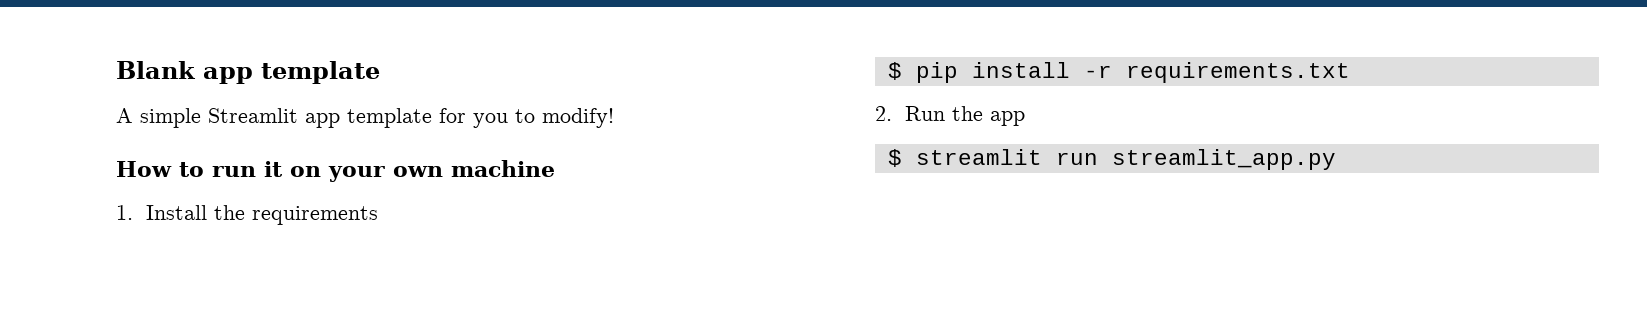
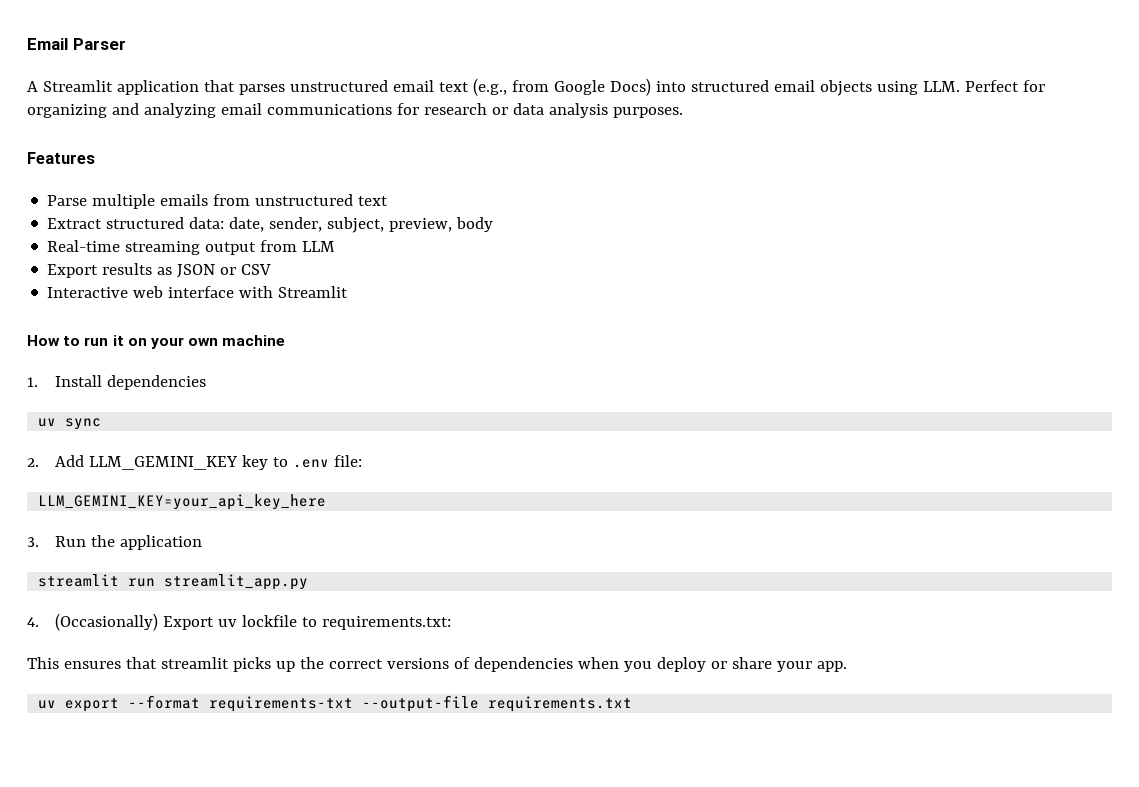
[116,61,380,84] [116,108,614,128] Blank app template // A simple Streamlit app template for you to modify! -> [27,38,126,50] [27,78,1045,96] [27,103,683,118] [27,152,95,164] [47,194,389,209] [47,217,494,233] [47,240,336,255] [47,263,272,278] [47,286,349,298] Email Parser // A Streamlit application that parses unstructured email text (e.g., from Google Docs) into structured email objects using LLM. Perfect for organizing and analyzing email communications for research or data analysis purposes. // Features // Parse multiple emails from unstructured text // Extract structured data: date, sender, subject, preview, body // Real-time streaming output from LLM // Export results as JSON or CSV // Interactive web interface with Streamlit
[213,205,378,225] [887,62,1350,83] [875,106,1025,126] [887,149,1336,170] the requirements // $ pip install -r requirements.txt // 2. Run the app // $ streamlit run streamlit_app.py -> [107,375,207,390] [38,418,102,430] [27,455,363,470] [38,494,327,510] [27,535,203,550] [38,574,309,590] [27,613,452,631] [27,657,847,672] [38,695,633,712] dependencies // uv sync // 2. Add LLM_GEMINI_KEY key to .env file: // LLM_GEMINI_KEY=your_api_key_here // 3. Run the application // streamlit run streamlit_app.py // 4. (Occasionally) Export uv lockfile to requirements.txt: // This ensures that streamlit picks up the correct versions of dependencies when you deploy or share your app. // uv export --format requirements-txt --output-file requirements.txt

